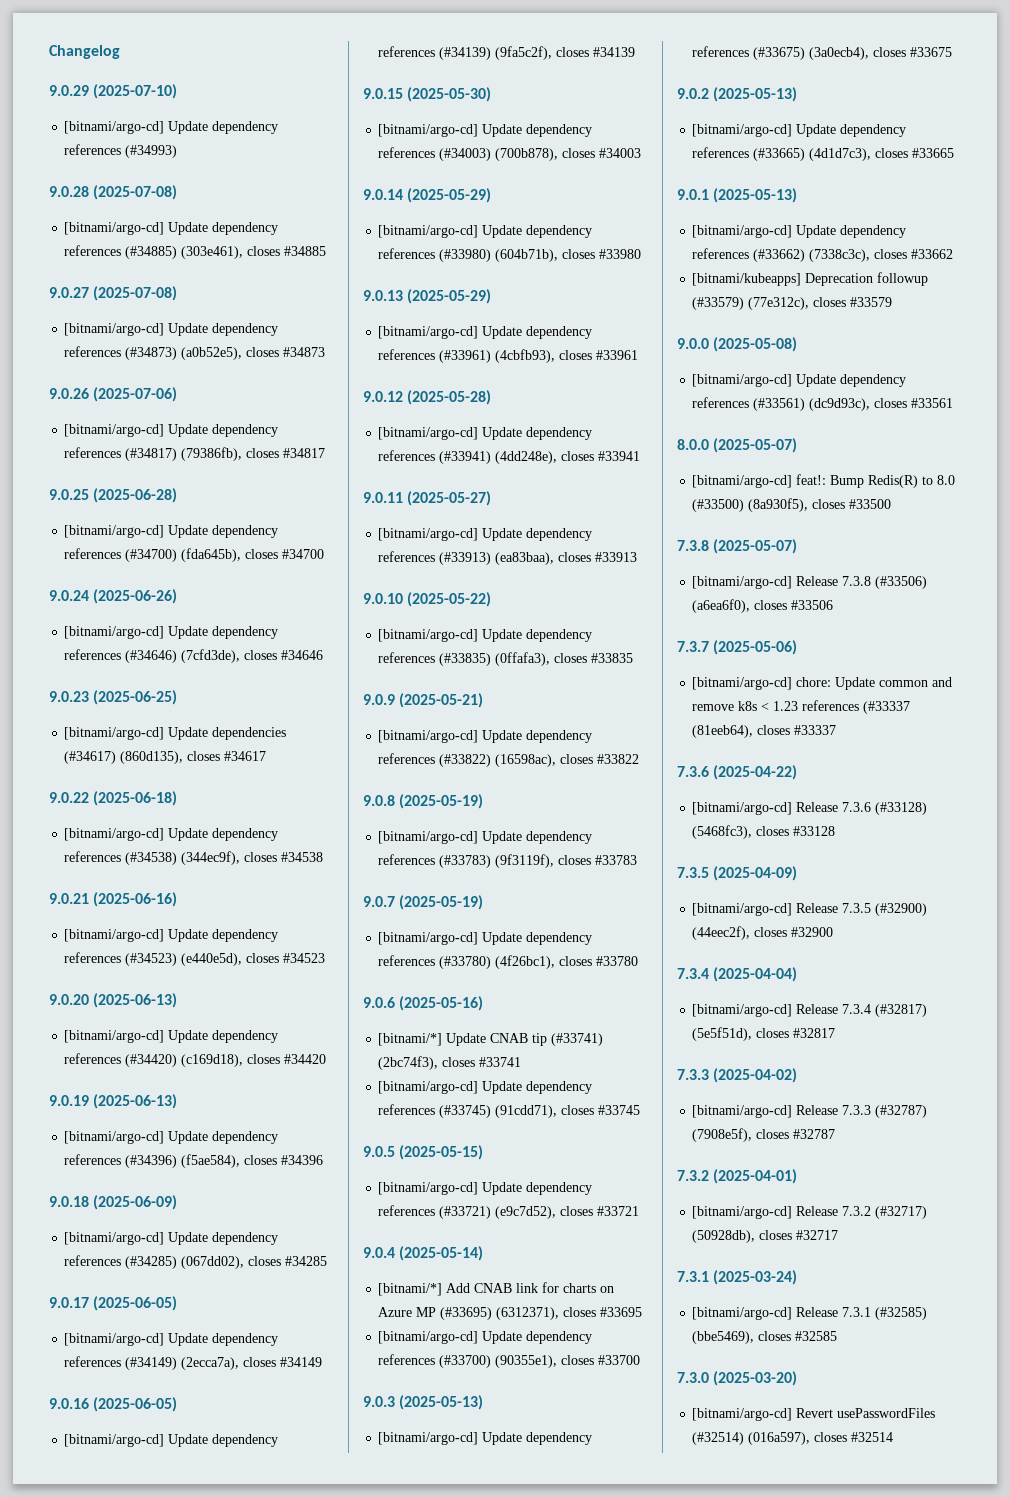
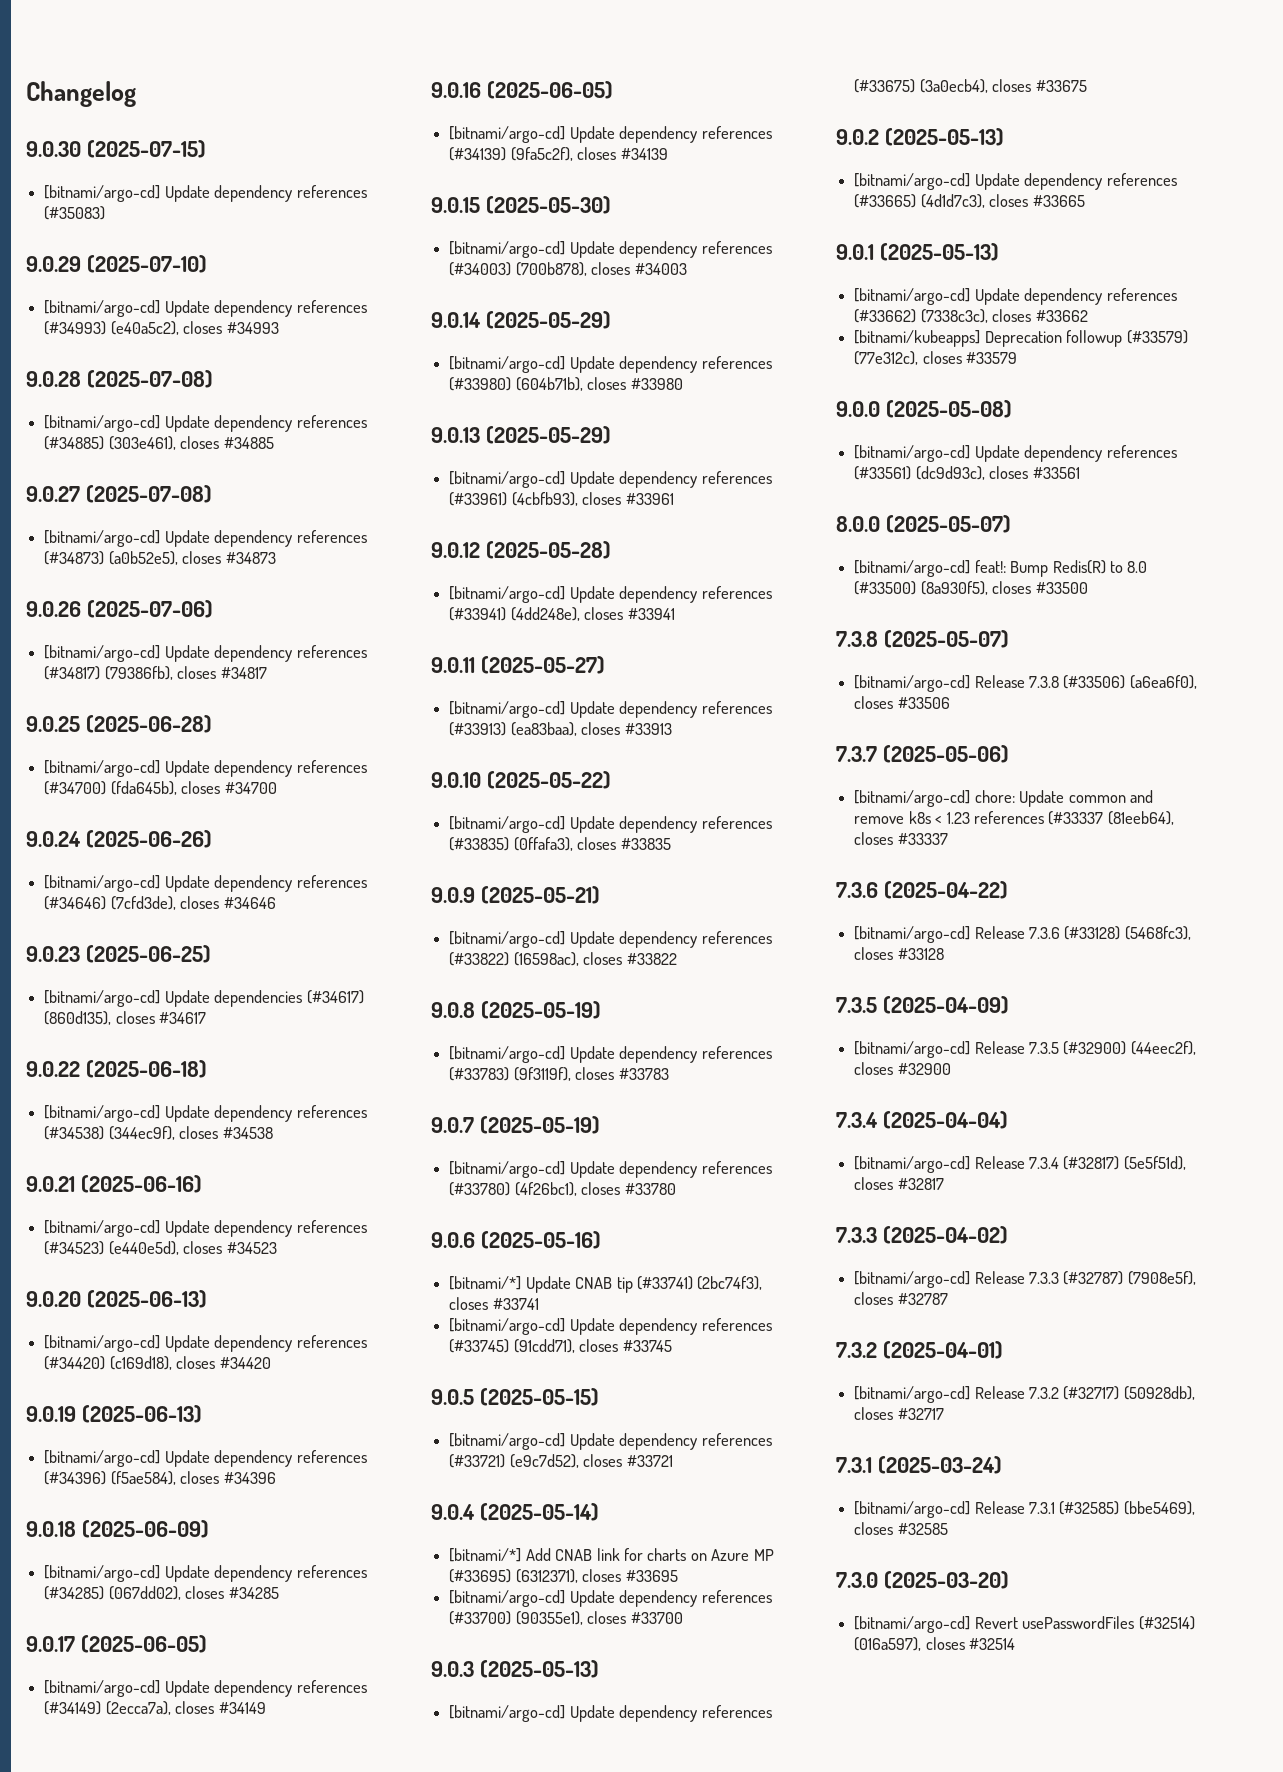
(120, 52) none -> [26,140,206,158] [44,185,367,202] [44,206,106,220] // 9.0.30 (2025-07-15) // [bitnami/argo-cd] Update dependency references (#35083)
(178, 151) none -> [110,321,279,335] (e40a5c2), closes #34993

